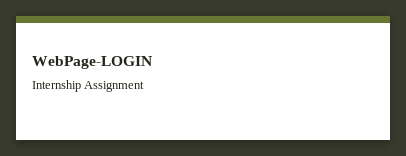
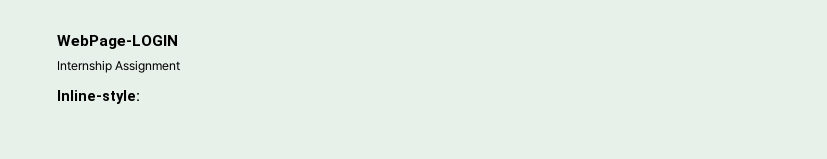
(145, 86) none -> [57,90,140,104] // Inline-style:

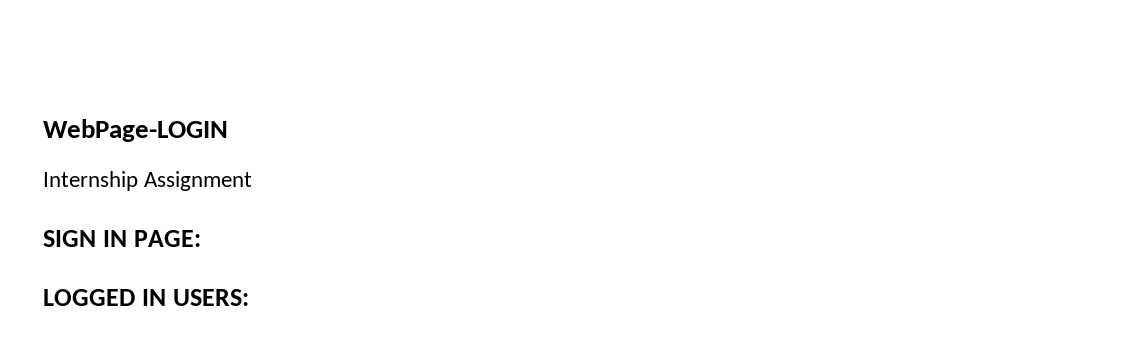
[57,90,140,104] Inline-style: -> [43,230,201,247] [43,289,249,306] SIGN IN PAGE: // LOGGED IN USERS:

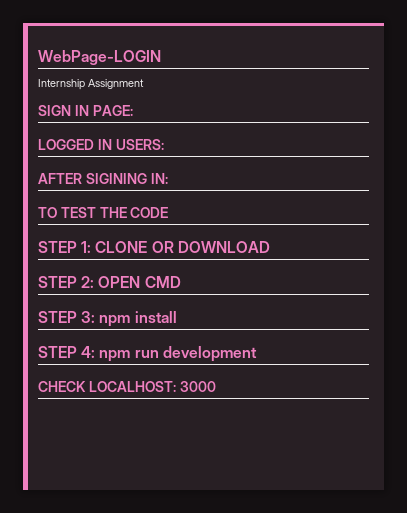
(249, 297) none -> [38,173,168,184] [38,207,169,218] [38,241,270,253] [38,276,181,288] [38,311,177,327] [38,346,257,362] [38,381,216,392] // AFTER SIGINING IN: // TO TEST THE CODE // STEP 1: CLONE OR DOWNLOAD // STEP 2: OPEN CMD // STEP 3: npm install // STEP 4: npm run development // CHECK LOCALHOST: 3000

